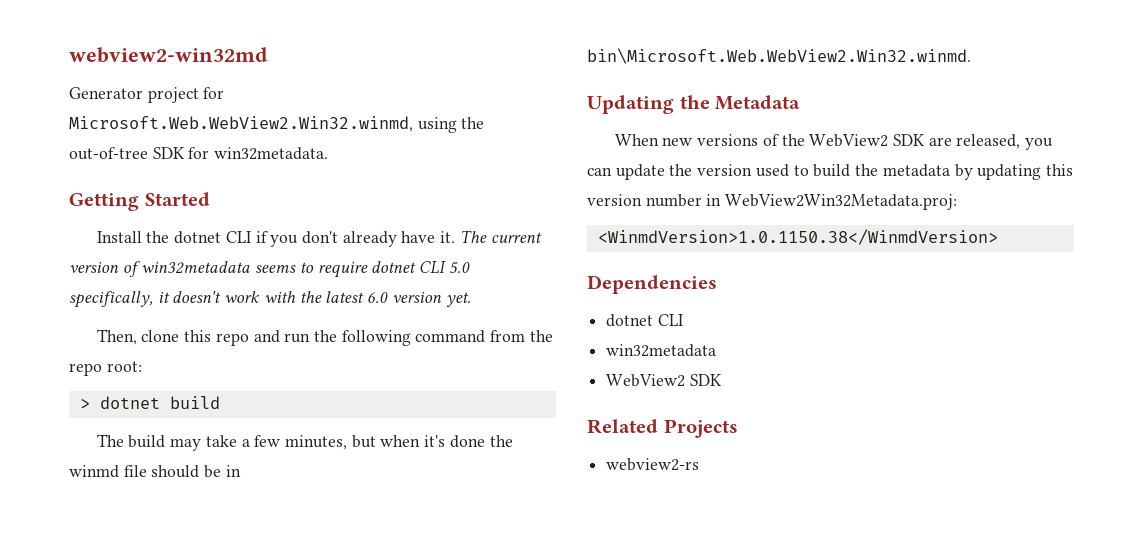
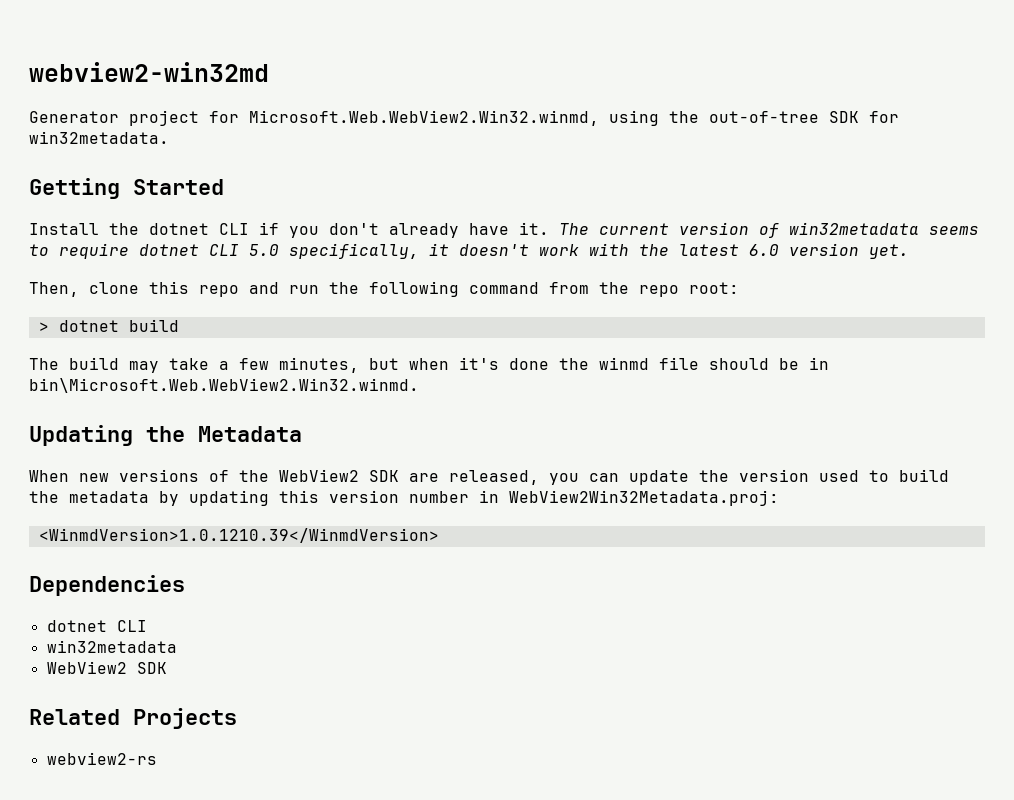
[597,229,998,245] <WinmdVersion>1.0.1150.38</WinmdVersion> -> [38,528,439,543] <WinmdVersion>1.0.1210.39</WinmdVersion>

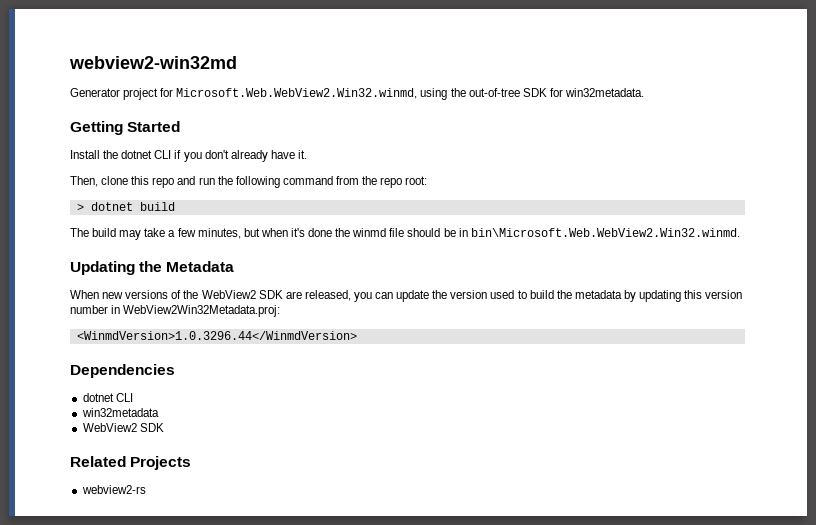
[559,222,979,238] [29,243,909,259] The current version of win32metadata seems to require dotnet CLI 5.0 specifically, it doesn't work with the latest 6.0 version yet. -> (307, 154) none
[38,528,439,543] <WinmdVersion>1.0.1210.39</WinmdVersion> -> [76,331,357,340] <WinmdVersion>1.0.3296.44</WinmdVersion>

